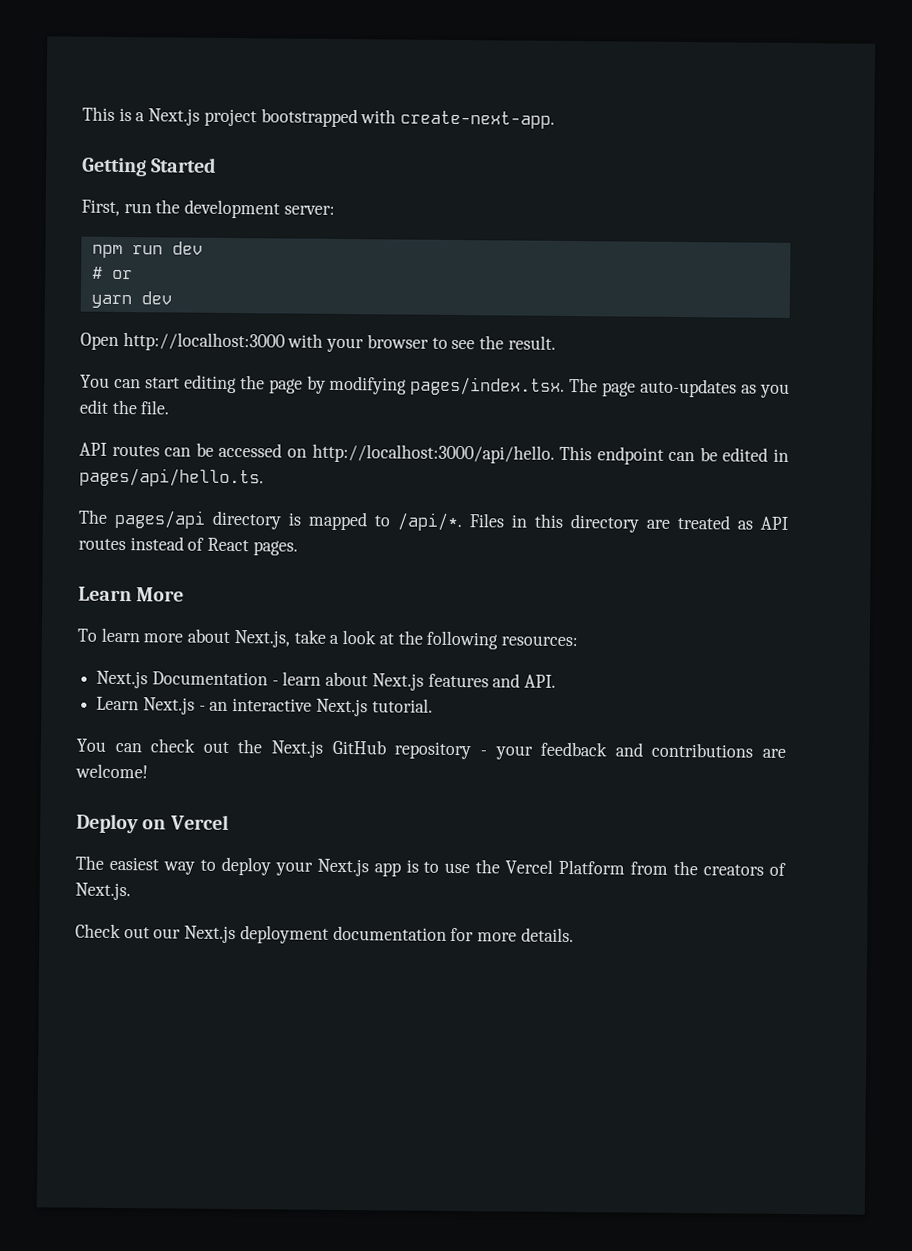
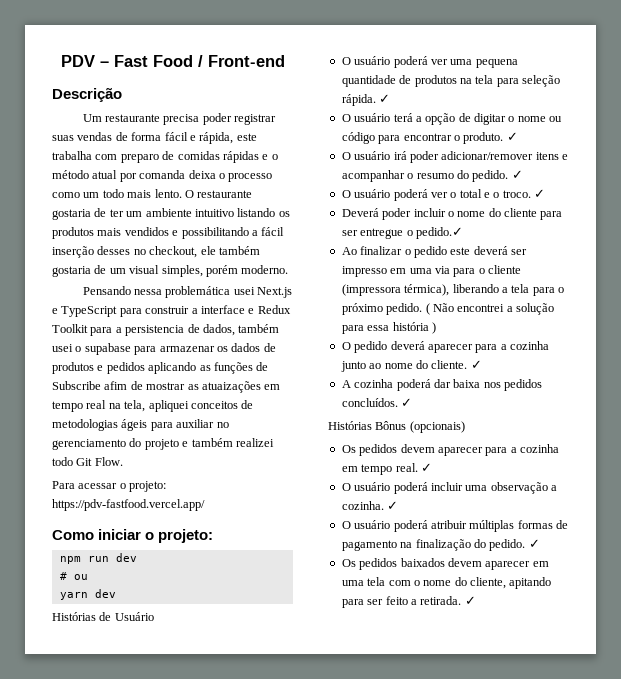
[82,106,556,129] [81,157,217,177] [81,199,335,219] This is a Next.js project bootstrapped with create-next-app. // Getting Started // First, run the development server: -> [60,55,285,67] [52,87,122,102] [82,113,277,125] [52,132,257,144] [52,151,278,163] [52,170,273,182] [52,189,253,198] [52,208,290,220] [52,227,285,239] [52,246,260,258] [52,265,289,277] [82,286,293,298] [52,305,291,317] [52,324,280,336] [52,343,276,355] [52,362,269,374] [52,381,281,393] [52,400,254,412] [52,419,229,431] [52,438,274,450] [52,457,123,466] [52,481,167,492] [52,499,205,511] [52,529,214,543] PDV – Fast Food / Front-end // Descrição // Um restaurante precisa poder registrar suas vendas de forma fácil e rápida, este trabalha com preparo de comidas rápidas e o método atual por comanda deixa o processo como um todo mais lento. O restaurante gostaria de ter um ambiente intuitivo listando os produtos mais vendidos e possibilitando a fácil inserção desses no checkout, ele também gostaria de um visual simples, porém moderno. // Pensando nessa problemática usei Next.js e TypeScript para construir a interface e Redux Toolkit para a persistencia de dados, também usei o supabase para armazenar os dados de produtos e pedidos aplicando as funções de Subscribe afim de mostrar as atuaizações em tempo real na tela, apliquei conceitos de metodologias ágeis para auxiliar no gerenciamento do projeto e também realizei todo Git Flow. // Para acessar o projeto: https://pdv-fastfood.vercel.app/ // Como iniciar o projeto:
[111,269,133,280] or -> [73,574,88,580] ou
[80,332,556,353] [80,374,790,398] [79,399,170,415] [79,442,790,465] [79,467,264,488] [78,509,788,533] [78,536,298,556] [78,586,185,602] [77,627,578,650] [96,670,557,691] [96,696,433,717] [76,738,787,760] [75,763,148,779] [76,813,229,834] [75,855,787,877] [75,882,131,901] [75,923,574,944] Open http://localhost:3000 with your browser to see the result. // You can start editing the page by modifying pages/index.tsx. The page auto-updates as you edit the file. // API routes can be accessed on http://localhost:3000/api/hello. This endpoint can be edited in pages/api/hello.ts. // The pages/api directory is mapped to /api/*. Files in this directory are treated as API routes instead of React pages. // Learn More // To learn more about Next.js, take a look at the following resources: // Next.js Documentation - learn about Next.js features and API. // Learn Next.js - an interactive Next.js tutorial. // You can check out the Next.js GitHub repository - your feedback and contributions are welcome! // Deploy on Vercel // The easiest way to deploy your Next.js app is to use the Vercel Platform from the creators of Next.js. // Check out our Next.js deployment documentation for more details. -> [52,612,154,621] [341,56,518,68] [341,75,560,87] [341,94,391,106] [341,113,563,125] [341,132,518,144] [341,151,568,163] [341,170,523,182] [341,189,546,201] [341,208,563,220] [341,227,463,239] [341,246,527,258] [341,265,521,277] [341,284,564,296] [341,303,554,315] [341,322,436,334] [341,341,549,353] [340,360,482,372] [341,379,542,391] [341,398,413,407] [328,421,465,433] [341,444,559,456] [341,463,432,475] [341,482,557,494] [341,501,399,510] [341,520,568,532] [341,539,540,551] [341,558,549,570] [341,577,552,589] [341,596,476,608] Histórias de Usuário // O usuário poderá ver uma pequena quantidade de produtos na tela para seleção rápida. ✓ // O usuário terá a opção de digitar o nome ou código para encontrar o produto. ✓ // O usuário irá poder adicionar/remover itens e acompanhar o resumo do pedido. ✓ // O usuário poderá ver o total e o troco. ✓ // Deverá poder incluir o nome do cliente para ser entregue o pedido.✓ // Ao finalizar o pedido este deverá ser impresso em uma via para o cliente (impressora térmica), liberando a tela para o próximo pedido. ( Não encontrei a solução para essa história ) // O pedido deverá aparecer para a cozinha junto ao nome do cliente. ✓ // A cozinha poderá dar baixa nos pedidos concluídos. ✓ // Histórias Bônus (opcionais) // Os pedidos devem aparecer para a cozinha em tempo real. ✓ // O usuário poderá incluir uma observação a cozinha. ✓ // O usuário poderá atribuir múltiplas formas de pagamento na finalização do pedido. ✓ // Os pedidos baixados devem aparecer em uma tela com o nome do cliente, apitando para ser feito a retirada. ✓

